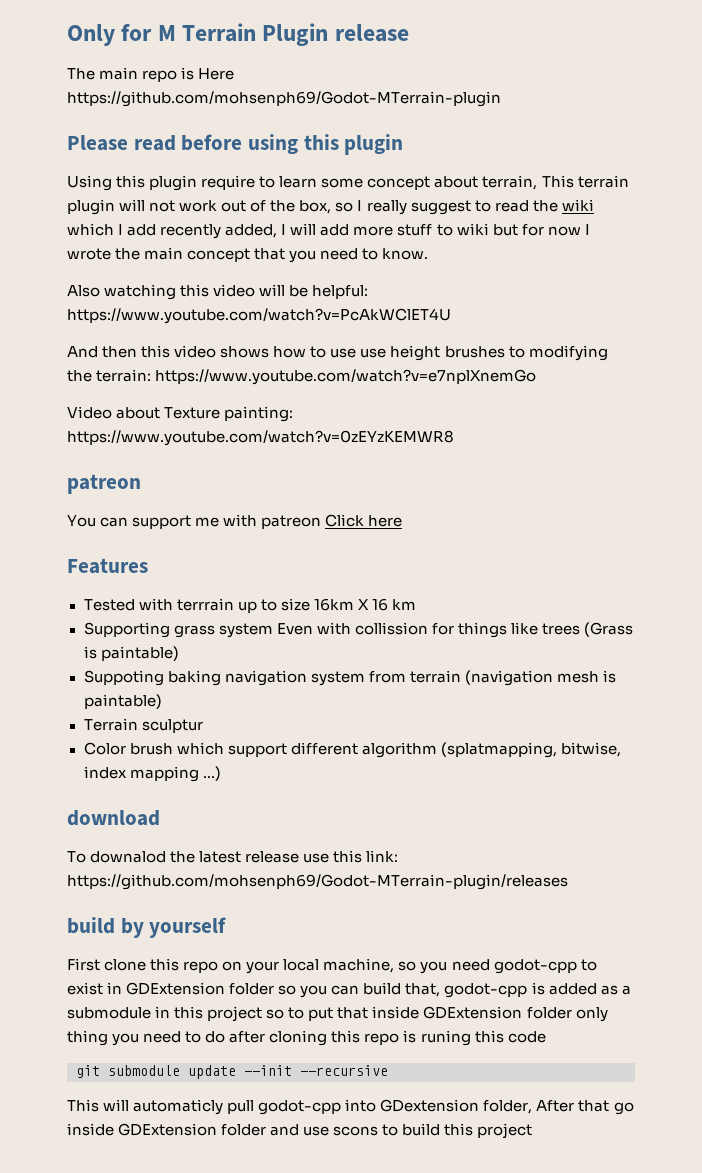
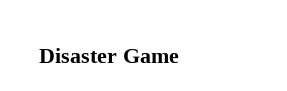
[67,23,409,46] [67,67,235,82] [67,91,501,107] [67,134,404,155] [67,175,629,191] [67,199,594,215] [67,223,590,239] [67,247,429,263] [67,284,369,300] [67,308,451,324] [67,345,608,361] [67,369,537,385] [67,406,294,422] [67,430,454,446] [67,474,141,494] [67,514,403,529] [67,558,148,574] [83,598,416,613] [83,622,633,638] [83,646,179,661] [83,670,616,686] [83,694,162,709] [83,718,203,733] [83,742,621,758] [83,766,221,782] [67,810,160,826] [67,850,399,863] [67,874,568,890] [67,917,227,938] [67,958,597,974] [67,982,631,998] [67,1006,608,1022] [67,1030,546,1046] [76,1065,388,1079] [67,1099,634,1115] [67,1123,533,1139] Only for M Terrain Plugin release // The main repo is Here https://github.com/mohsenph69/Godot-MTerrain-plugin // Please read before using this plugin // Using this plugin require to learn some concept about terrain, This terrain plugin will not work out of the box, so I really suggest to read the wiki which I add recently added, I will add more stuff to wiki but for now I wrote the main concept that you need to know. // Also watching this video will be helpful: https://www.youtube.com/watch?v=PcAkWClET4U // And then this video shows how to use use height brushes to modifying the terrain: https://www.youtube.com/watch?v=e7nplXnemGo // Video about Texture painting: https://www.youtube.com/watch?v=0zEYzKEMWR8 // patreon // You can support me with patreon Click here // Features // Tested with terrrain up to size 16km X 16 km // Supporting grass system Even with collission for things like trees (Grass is paintable) // Suppoting baking navigation system from terrain (navigation mesh is paintable) // Terrain sculptur // Color brush which support different algorithm (splatmapping, bitwise, index mapping ...) // download // To downalod the latest release use this link: https://github.com/mohsenph69/Godot-MTerrain-plugin/releases // build by yourself // First clone this repo on your local machine, so you need godot-cpp to exist in GDExtension folder so you can build that, godot-cpp is added as a submodule in this project so to put that inside GDExtension folder only thing you need to do after cloning this repo is runing this code // git submodule update --init --recursive // This will automaticly pull godot-cpp into GDextension folder, After that go inside GDExtension folder and use scons to build this project -> [39,48,179,63] Disaster Game

